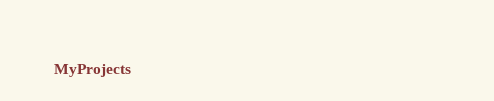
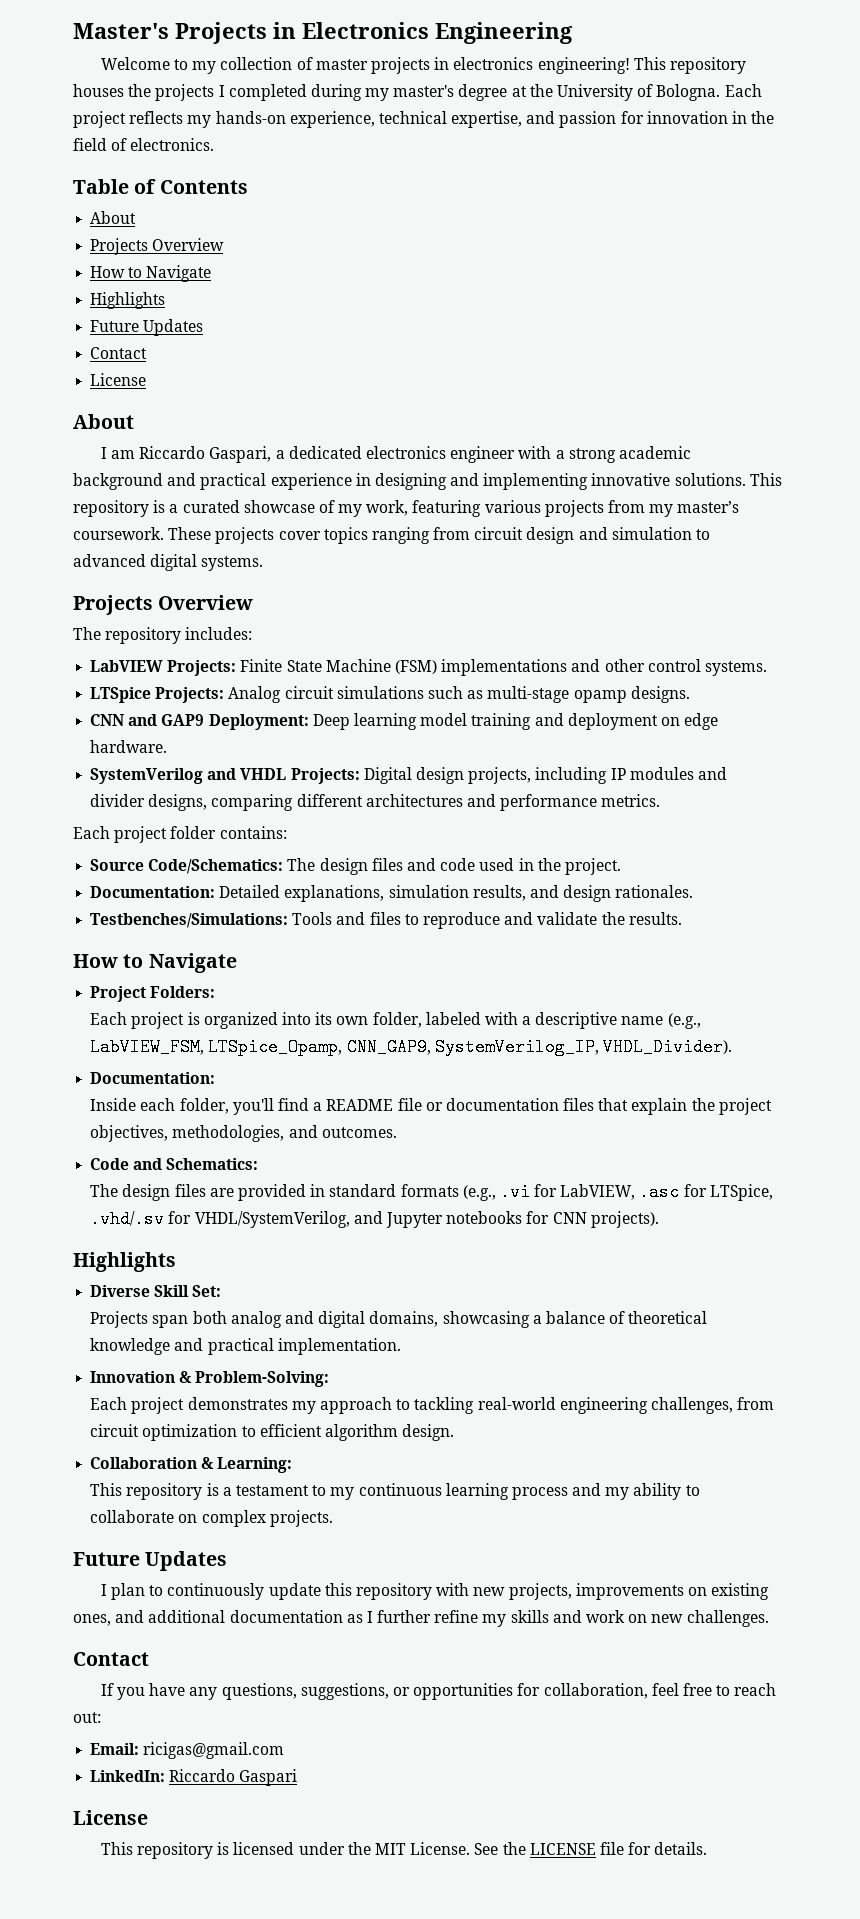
[54,64,131,77] MyProjects -> [73,22,573,44] [100,57,746,74] [73,84,762,101] [73,111,775,128] [73,138,215,151] [73,179,248,194] [90,211,137,224] [90,238,225,255] [90,265,212,282] [90,292,166,309] [90,319,204,336] [90,347,148,359] [90,373,147,386] [73,414,134,429] [100,446,691,463] [73,473,782,490] [73,500,740,517] [73,527,711,544] [73,554,264,571] [73,595,254,615] [73,627,253,644] [90,659,767,676] [90,686,690,703] [90,713,719,730] [90,740,168,753] [90,767,727,784] [90,794,661,811] [73,826,287,843] [90,858,621,875] [90,885,694,902] [90,912,682,929] [73,953,237,973] [90,986,216,1002] [90,1012,701,1029] [90,1038,732,1056] [90,1072,216,1084] [90,1098,772,1115] [90,1125,397,1142] [90,1158,259,1170] [90,1183,773,1201] [90,1210,659,1228] [73,1252,176,1272] [90,1285,222,1297] [90,1311,708,1328] [90,1338,401,1355] [90,1371,330,1387] [90,1397,775,1414] [90,1424,455,1441] [90,1457,293,1473] [90,1483,700,1500] [90,1510,333,1527] [73,1551,228,1571] [100,1583,770,1600] [73,1610,769,1627] [73,1652,149,1666] [100,1683,777,1700] [73,1712,101,1723] [90,1742,285,1759] [90,1769,298,1786] [73,1810,148,1825] [100,1842,708,1859] Master's Projects in Electronics Engineering // Welcome to my collection of master projects in electronics engineering! This repository houses the projects I completed during my master's degree at the University of Bologna. Each project reflects my hands-on experience, technical expertise, and passion for innovation in the field of electronics. // Table of Contents // About // Projects Overview // How to Navigate // Highlights // Future Updates // Contact // License // About // I am Riccardo Gaspari, a dedicated electronics engineer with a strong academic background and practical experience in designing and implementing innovative solutions. This repository is a curated showcase of my work, featuring various projects from my master’s coursework. These projects cover topics ranging from circuit design and simulation to advanced digital systems. // Projects Overview // The repository includes: // LabVIEW Projects: Finite State Machine (FSM) implementations and other control systems. // LTSpice Projects: Analog circuit simulations such as multi-stage opamp designs. // CNN and GAP9 Deployment: Deep learning model training and deployment on edge hardware. // SystemVerilog and VHDL Projects: Digital design projects, including IP modules and divider designs, comparing different architectures and performance metrics. // Each project folder contains: // Source Code/Schematics: The design files and code used in the project. // Documentation: Detailed explanations, simulation results, and design rationales. // Testbenches/Simulations: Tools and files to reproduce and validate the results. // How to Navigate // Project Folders: // Each project is organized into its own folder, labeled with a descriptive name (e.g., LabVIEW_FSM, LTSpice_Opamp, CNN_GAP9, SystemVerilog_IP, VHDL_Divider). // Documentation: // Inside each folder, you'll find a README file or documentation files that explain the project objectives, methodologies, and outcomes. // Code and Schematics: // The design files are provided in standard formats (e.g., .vi for LabVIEW, .asc for LTSpice, .vhd/.sv for VHDL/SystemVerilog, and Jupyter notebooks for CNN projects). // Highlights // Diverse Skill Set: // Projects span both analog and digital domains, showcasing a balance of theoretical knowledge and practical implementation. // Innovation & Problem-Solving: // Each project demonstrates my approach to tackling real-world engineering challenges, from circuit optimization to efficient algorithm design. // Collaboration & Learning: // This repository is a testament to my continuous learning process and my ability to collaborate on complex projects. // Future Updates // I plan to continuously update this repository with new projects, improvements on existing ones, and additional documentation as I further refine my skills and work on new challenges. // Contact // If you have any questions, suggestions, or opportunities for collaboration, feel free to reach out: // Email: ricigas@gmail.com // LinkedIn: Riccardo Gaspari // License // This repository is licensed under the MIT License. See the LICENSE file for details.

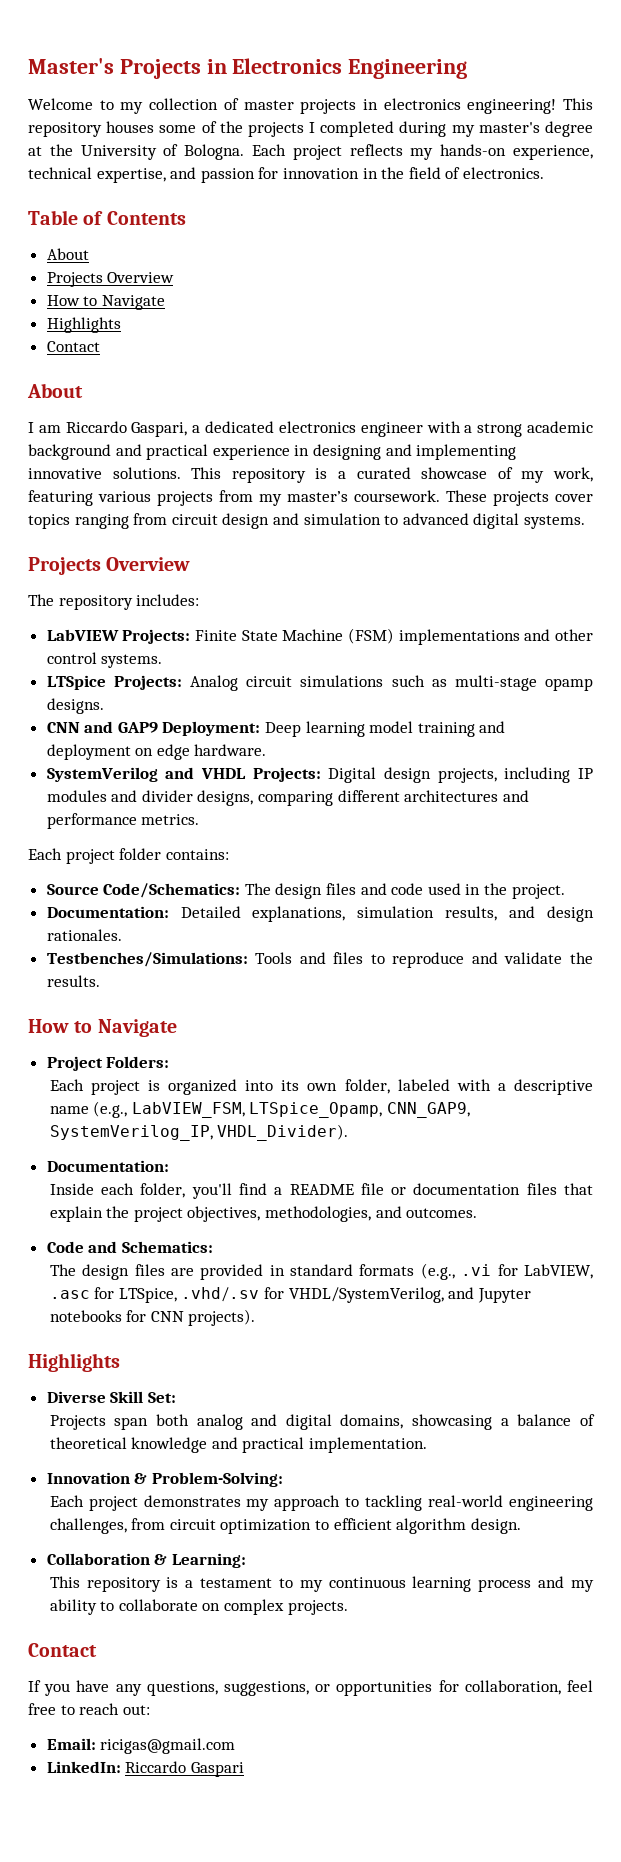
(124, 90) none -> [159,121,217,133] some of
[90,319,204,336] [90,347,148,359] [90,373,147,386] // Future Updates // Contact // License -> [46,341,100,352] // Contact
[73,1551,228,1571] [100,1583,770,1600] [73,1610,769,1627] // Future Updates // I plan to continuously update this repository with new projects, improvements on existing ones, and additional documentation as I further refine my skills and work on new challenges. -> (348, 1607) none
[73,1810,148,1825] [100,1842,708,1859] // License // This repository is licensed under the MIT License. See the LICENSE file for details. -> (244, 1769) none

